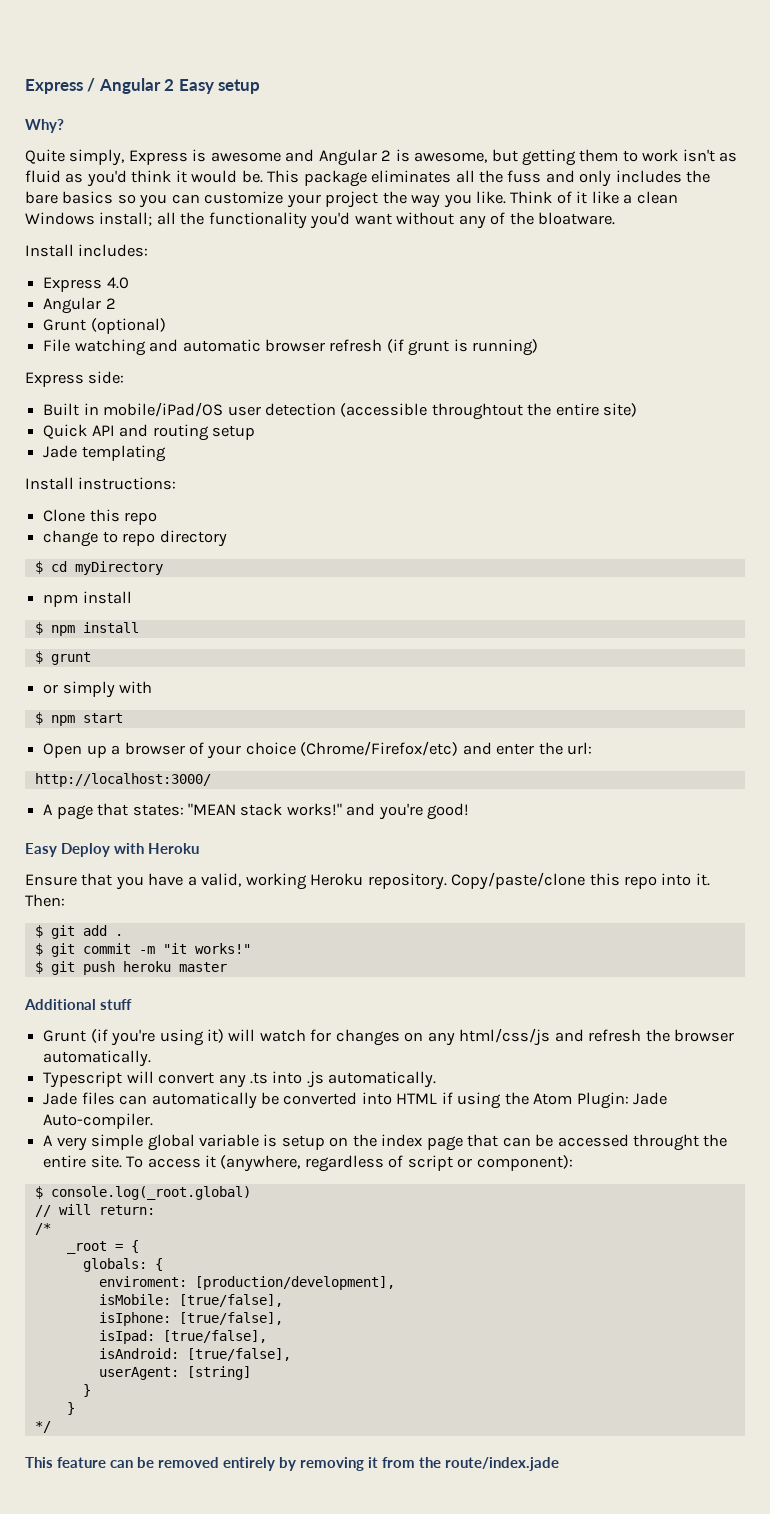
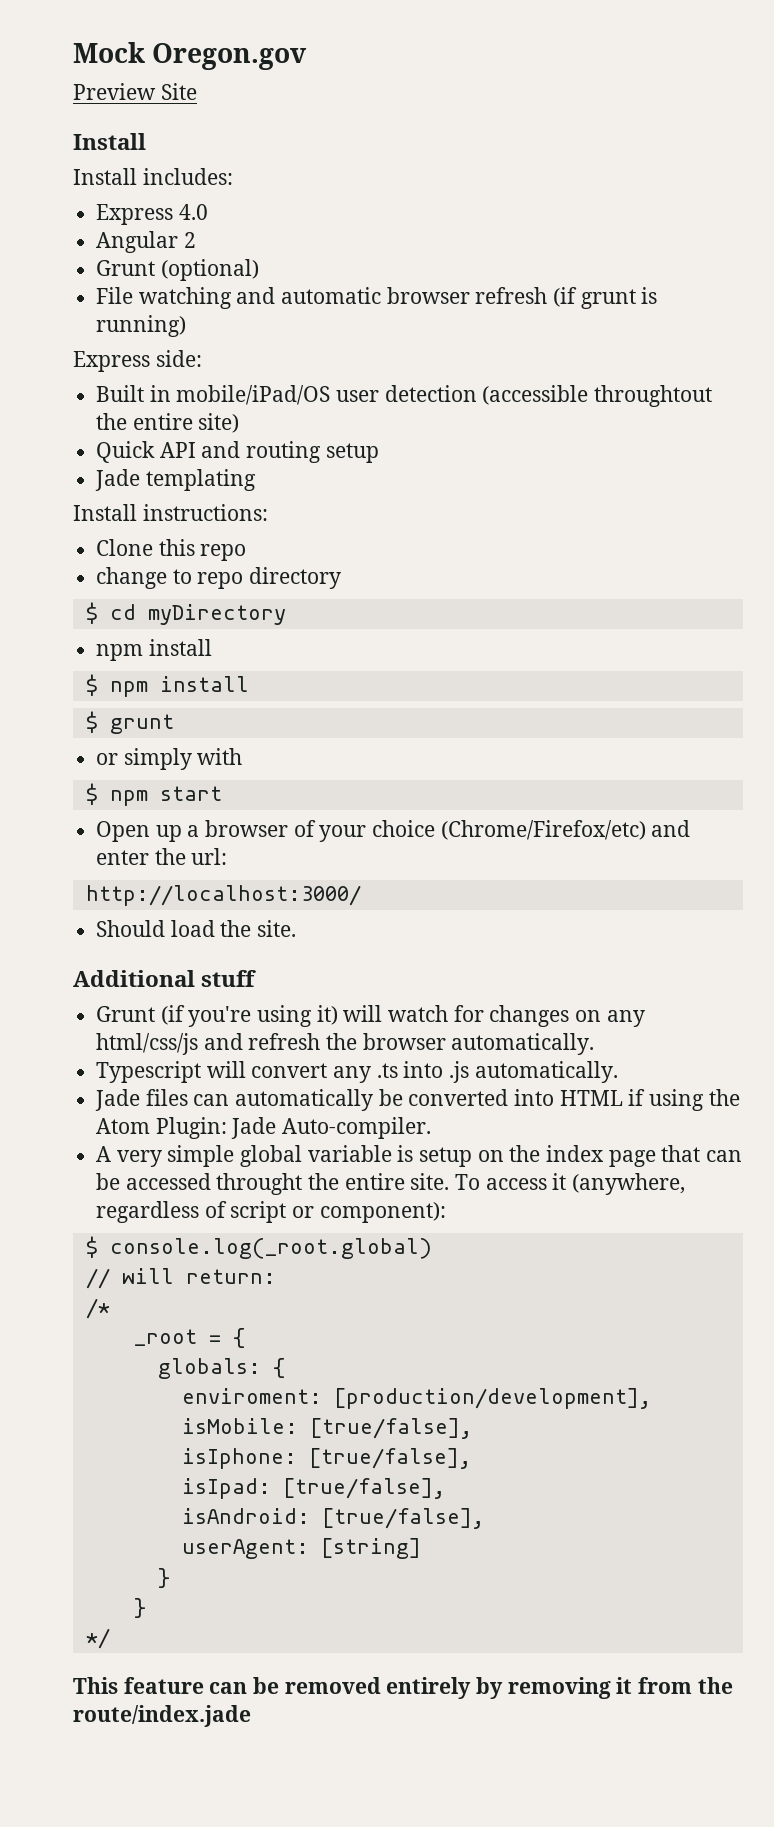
[25,78,261,94] [25,119,64,133] [25,149,738,166] [25,170,711,187] [25,191,678,208] [25,212,616,229] Express / Angular 2 Easy setup // Why? // Quite simply, Express is awesome and Angular 2 is awesome, but getting them to work isn't as fluid as you'd think it would be. This package eliminates all the fuss and only includes the bare basics so you can customize your project the way you like. Think of it like a clean Windows install; all the functionality you'd want without any of the bloatware. -> [73,42,308,70] [73,83,197,100] [73,133,146,150] Mock Oregon.gov // Preview Site // Install
[43,803,470,820] [25,843,200,857] [25,872,710,890] [25,894,65,907] [34,925,123,939] [34,943,251,957] [34,961,227,975] A page that states: "MEAN stack works!" and you're good! // Easy Deploy with Heroku // Ensure that you have a valid, working Heroku repository. Copy/paste/clone this repo into it. Then: // $ git add . // $ git commit -m "it works!" // $ git push heroku master -> [96,920,297,937] Should load the site.

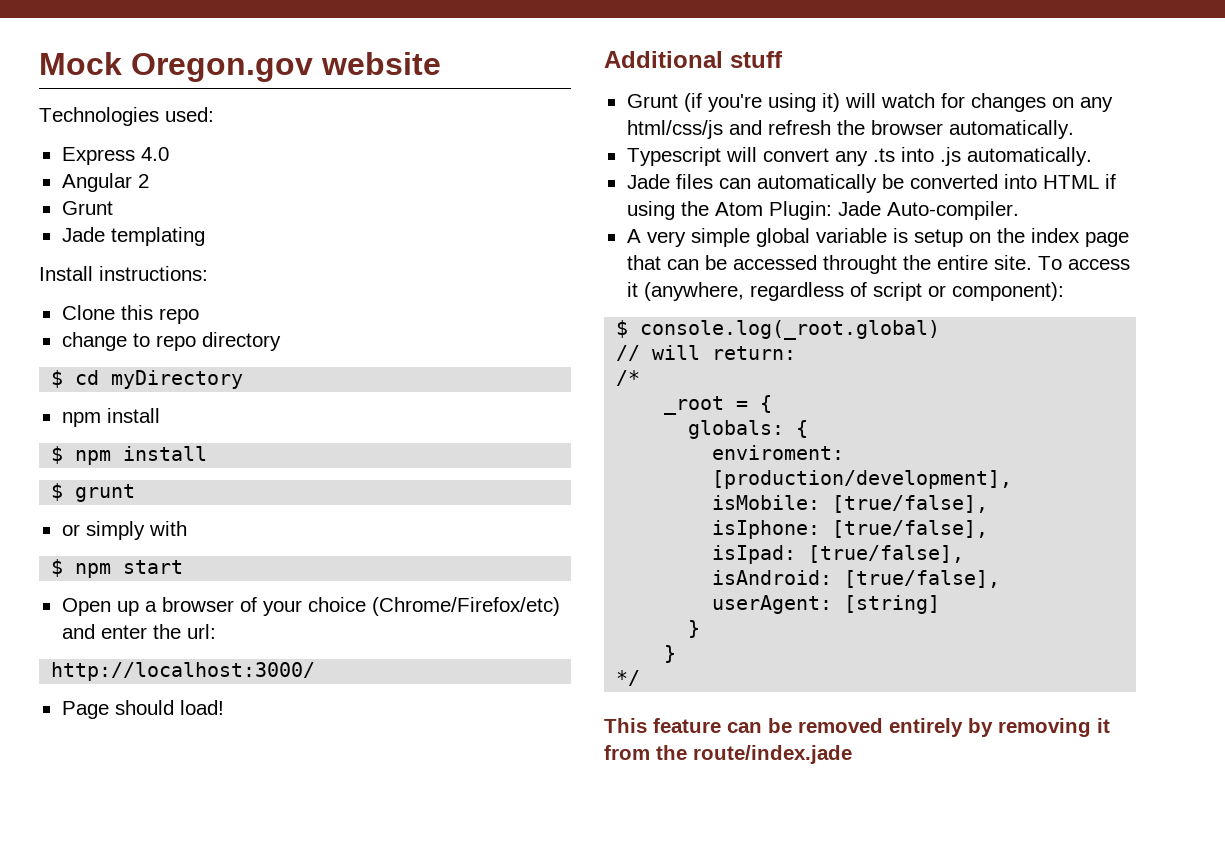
[73,83,197,100] [73,133,146,150] [73,168,233,185] // Preview Site // Install // Install includes: -> [321,52,441,75] [39,107,214,126] website // Technologies used:
[160,259,259,281] [96,287,658,309] [96,315,187,337] [73,350,202,372] [96,385,713,407] [96,413,240,433] [96,441,379,463] (optional) // File watching and automatic browser refresh (if grunt is running) // Express side: // Built in mobile/iPad/OS user detection (accessible throughtout the entire site) // Quick API and routing setup -> (113, 208) none
[96,920,297,937] Should load the site. -> [61,700,224,719] Page should load!

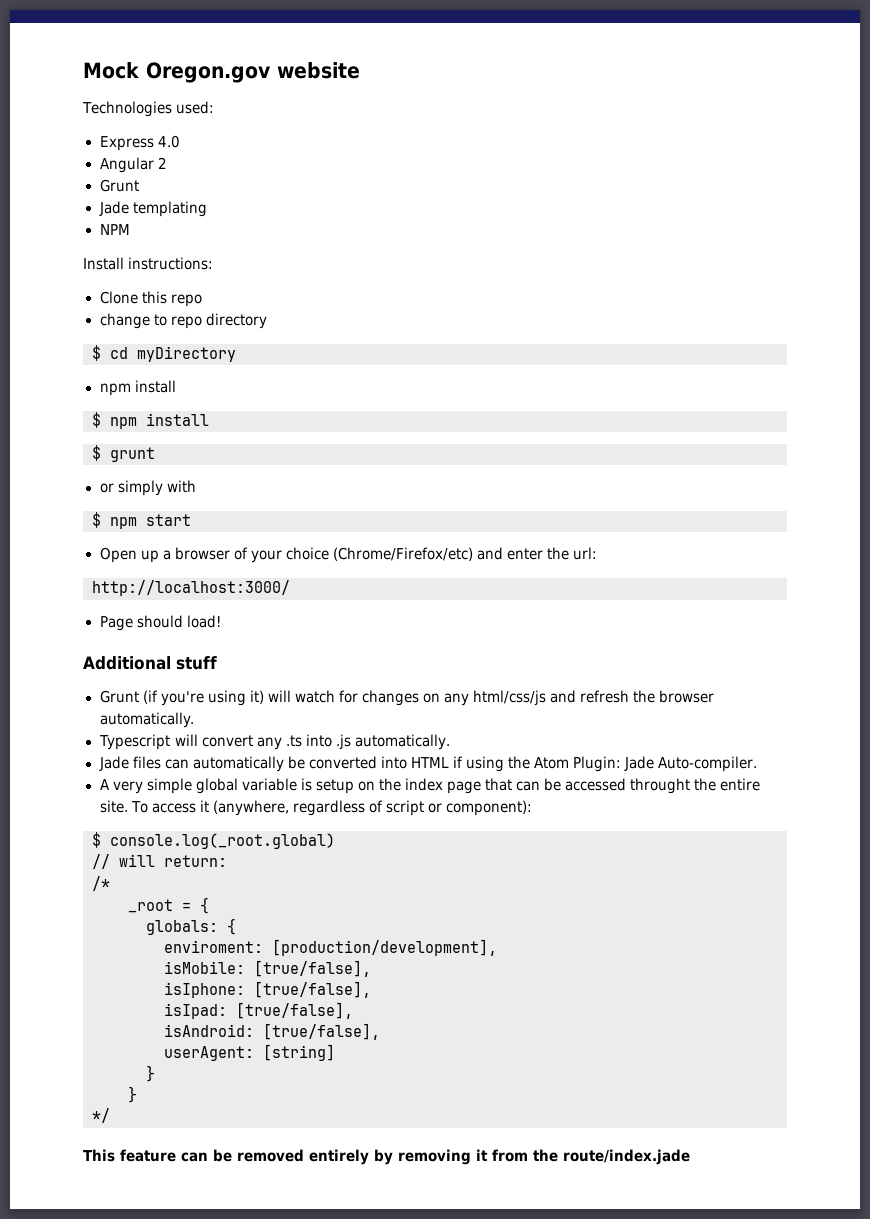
(205, 236) none -> [99,224,130,235] // NPM

